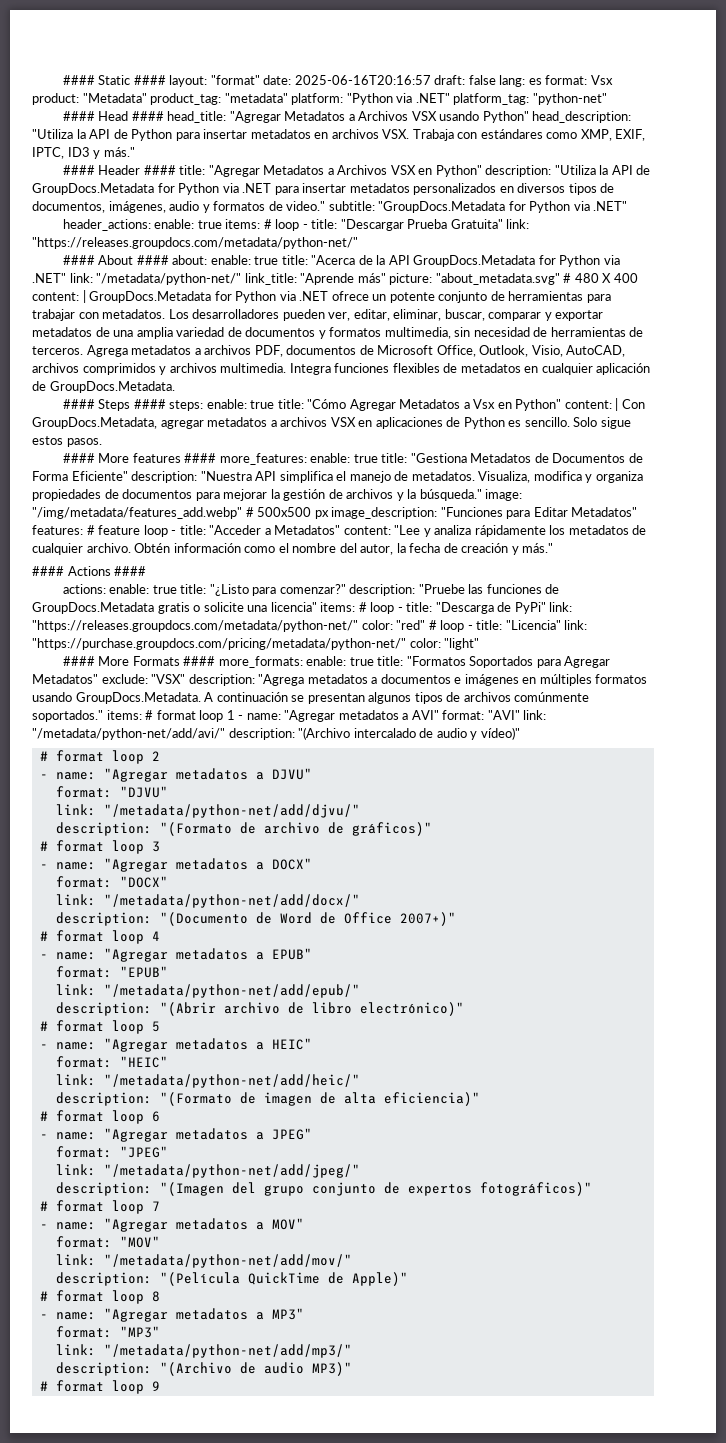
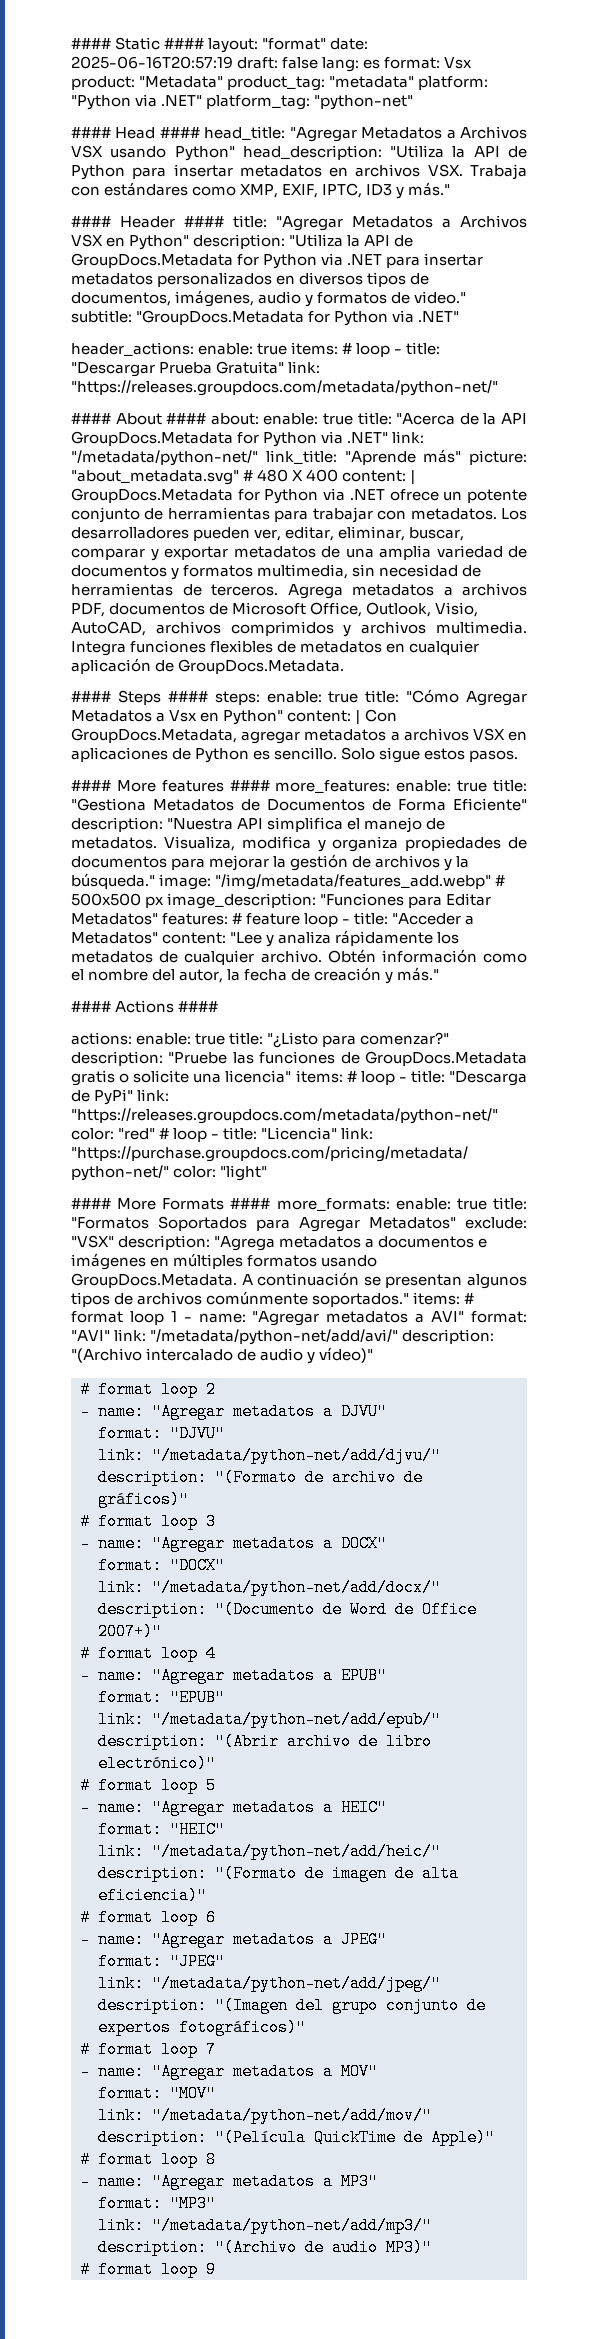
[294,75,431,85] 2025-06-16T20:16:57 -> [71,56,233,69] 2025-06-16T20:57:19

